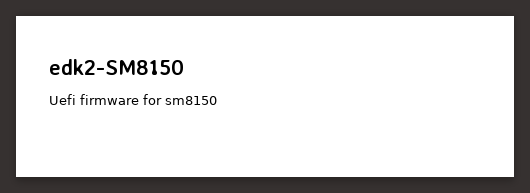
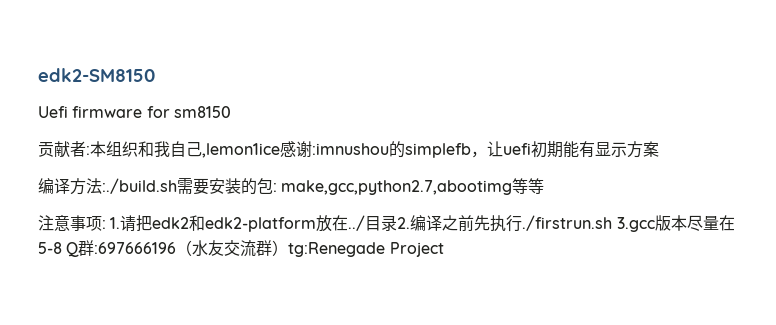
(217, 100) none -> [38,141,659,158] [38,178,545,195] [38,215,735,232] [38,240,444,257] // 贡献者:本组织和我自己,lemon1ice感谢:imnushou的simplefb，让uefi初期能有显示方案 // 编译方法:./build.sh需要安装的包: make,gcc,python2.7,abootimg等等 // 注意事项: 1.请把edk2和edk2-platform放在../目录2.编译之前先执行./firstrun.sh 3.gcc版本尽量在5-8 Q群:697666196（水友交流群）tg:Renegade Project

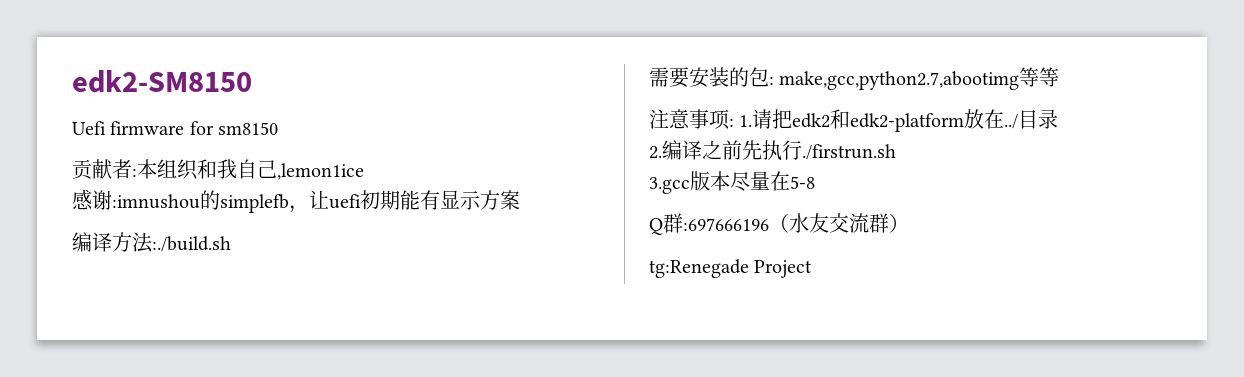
(280, 150) none -> (364, 171) //
(177, 186) none -> (231, 244) //
(398, 223) none -> (1059, 119) //
(613, 223) none -> (896, 152) //
(62, 248) none -> (815, 182) //
(289, 248) none -> (909, 223) //

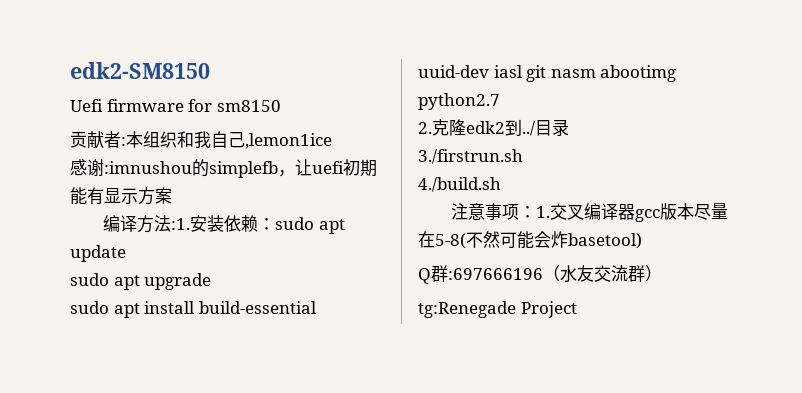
[152,236,231,252] [649,67,1060,90] [649,109,1059,132] [649,140,896,161] [649,171,815,194] :./build.sh // 需要安装的包: make,gcc,python2.7,abootimg等等 // 注意事项: 1.请把edk2和edk2-platform放在../目录 // 2.编译之前先执行./firstrun.sh // 3.gcc版本尽量在5-8 -> [171,215,345,234] [70,245,126,262] [70,273,212,290] [70,301,317,318] [418,65,677,82] [418,93,500,110] [418,119,569,136] [418,149,523,164] [418,177,501,192] [451,203,729,222] [418,231,642,249] :1.安装依赖：sudo apt update // sudo apt upgrade // sudo apt install build-essential uuid-dev iasl git nasm abootimg python2.7 // 2.克隆edk2到../目录 // 3./firstrun.sh // 4./build.sh // 注意事项：1.交叉编译器gcc版本尽量在5-8(不然可能会炸basetool)

